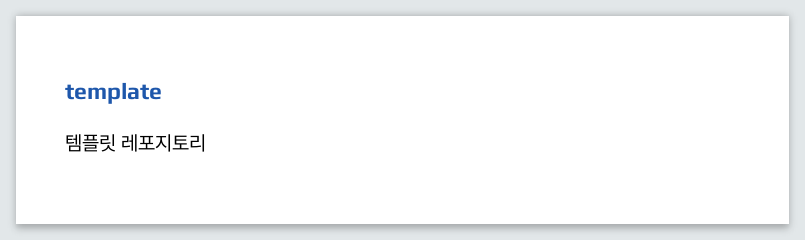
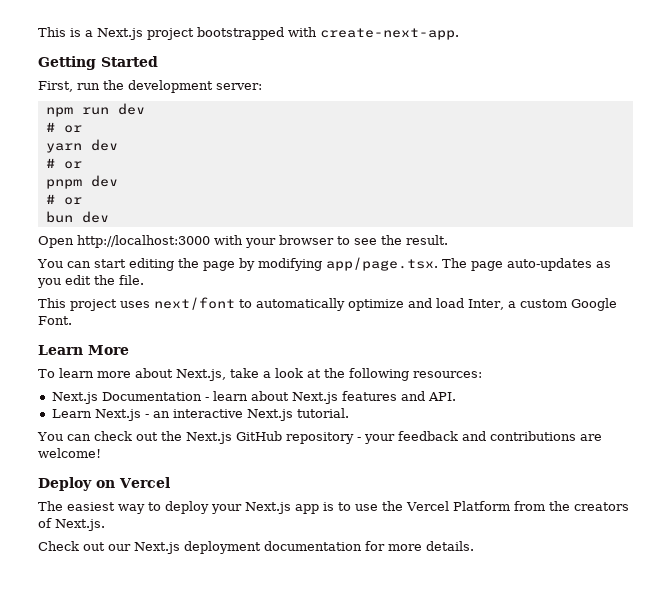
[65,82,162,104] [65,134,207,152] template // 템플릿 레포지토리 -> [38,27,459,40] [38,56,158,70] [38,80,262,93] [45,103,145,117] [45,122,82,133] [45,139,118,153] [45,158,82,169] [45,175,118,189] [45,194,82,205] [45,211,109,223] [38,235,448,248] [37,257,611,271] [37,275,144,288] [38,297,617,311] [38,316,72,325] [38,345,129,355] [38,368,482,381] [51,391,456,404] [51,408,349,421] [37,431,602,444] [38,448,101,458] [38,477,170,491] [38,501,629,514] [38,518,105,531] [38,541,474,554] This is a Next.js project bootstrapped with create-next-app. // Getting Started // First, run the development server: // npm run dev // # or // yarn dev // # or // pnpm dev // # or // bun dev // Open http://localhost:3000 with your browser to see the result. // You can start editing the page by modifying app/page.tsx. The page auto-updates as you edit the file. // This project uses next/font to automatically optimize and load Inter, a custom Google Font. // Learn More // To learn more about Next.js, take a look at the following resources: // Next.js Documentation - learn about Next.js features and API. // Learn Next.js - an interactive Next.js tutorial. // You can check out the Next.js GitHub repository - your feedback and contributions are welcome! // Deploy on Vercel // The easiest way to deploy your Next.js app is to use the Vercel Platform from the creators of Next.js. // Check out our Next.js deployment documentation for more details.

